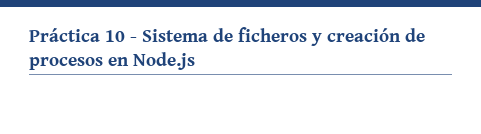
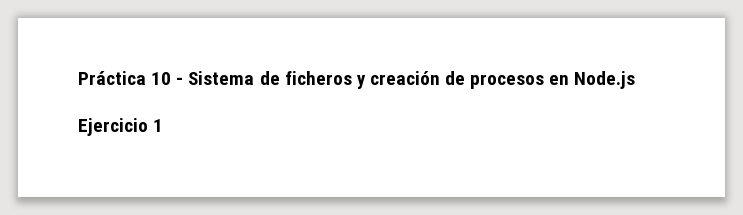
(195, 61) none -> [78,118,164,136] // Ejercicio 1

